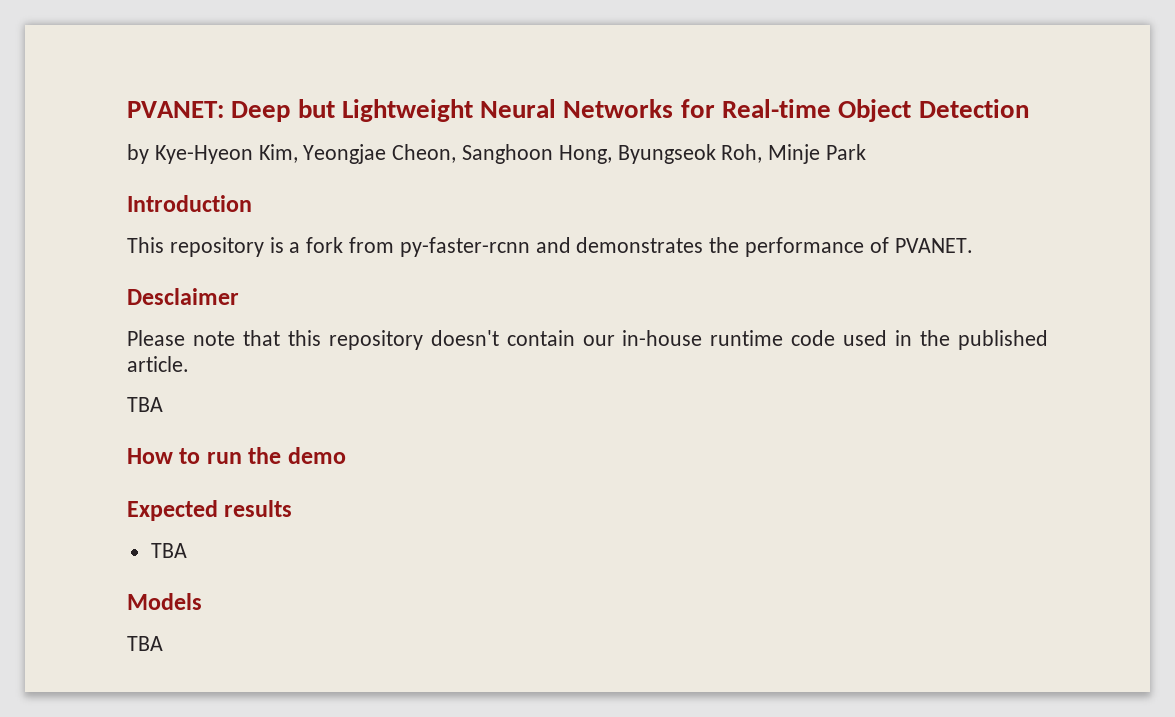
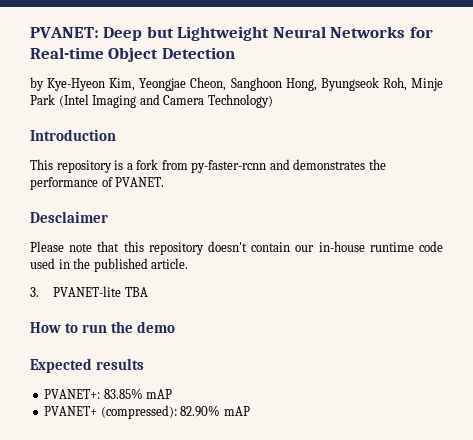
(867, 152) none -> [58,94,273,108] (Intel Imaging and Camera Technology)
(189, 364) none -> [30,286,122,297] 3. PVANET-lite
[150,543,187,558] [127,593,202,610] [127,636,163,651] TBA // Models // TBA -> [44,388,173,399] [44,405,250,419] PVANET+: 83.85% mAP // PVANET+ (compressed): 82.90% mAP

